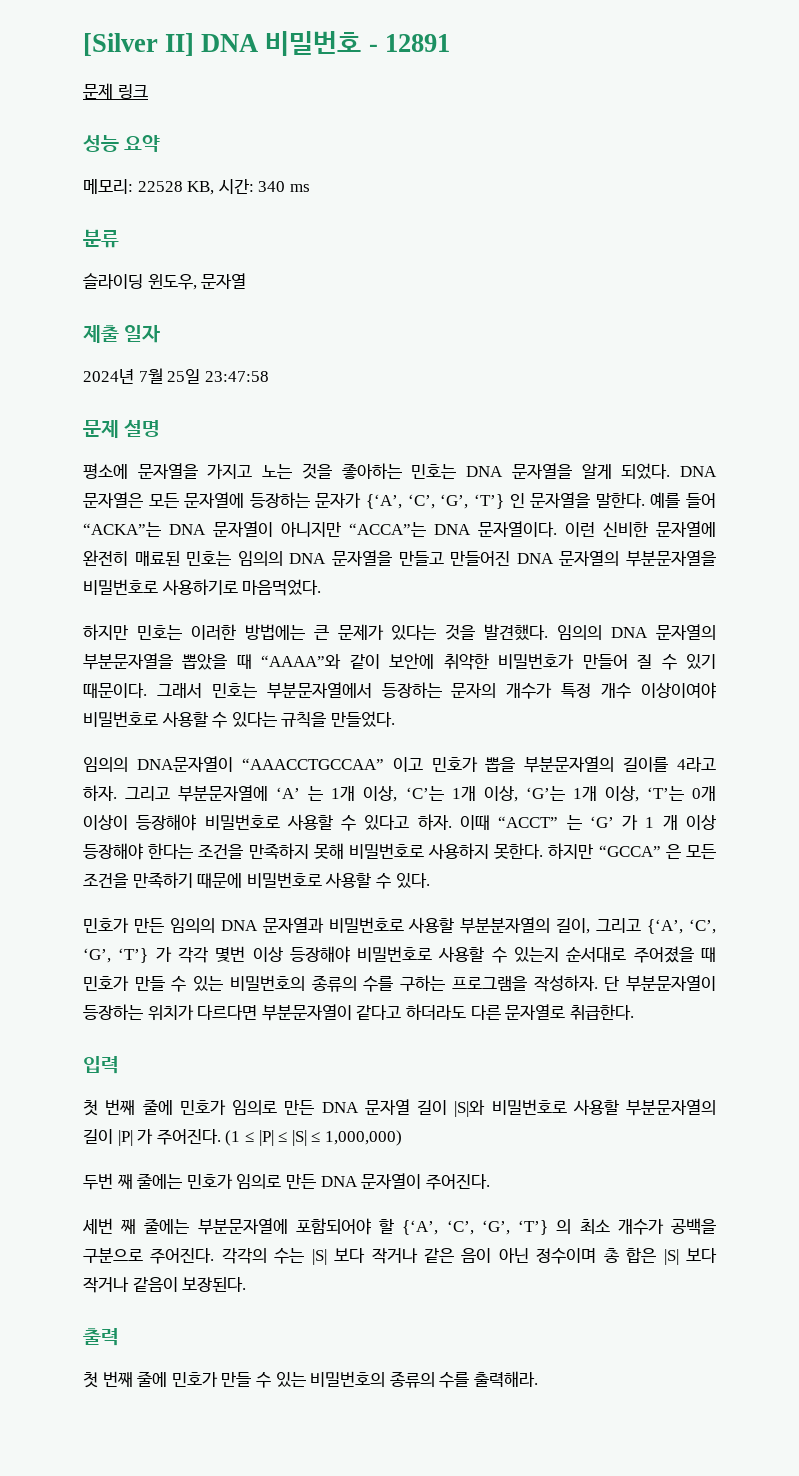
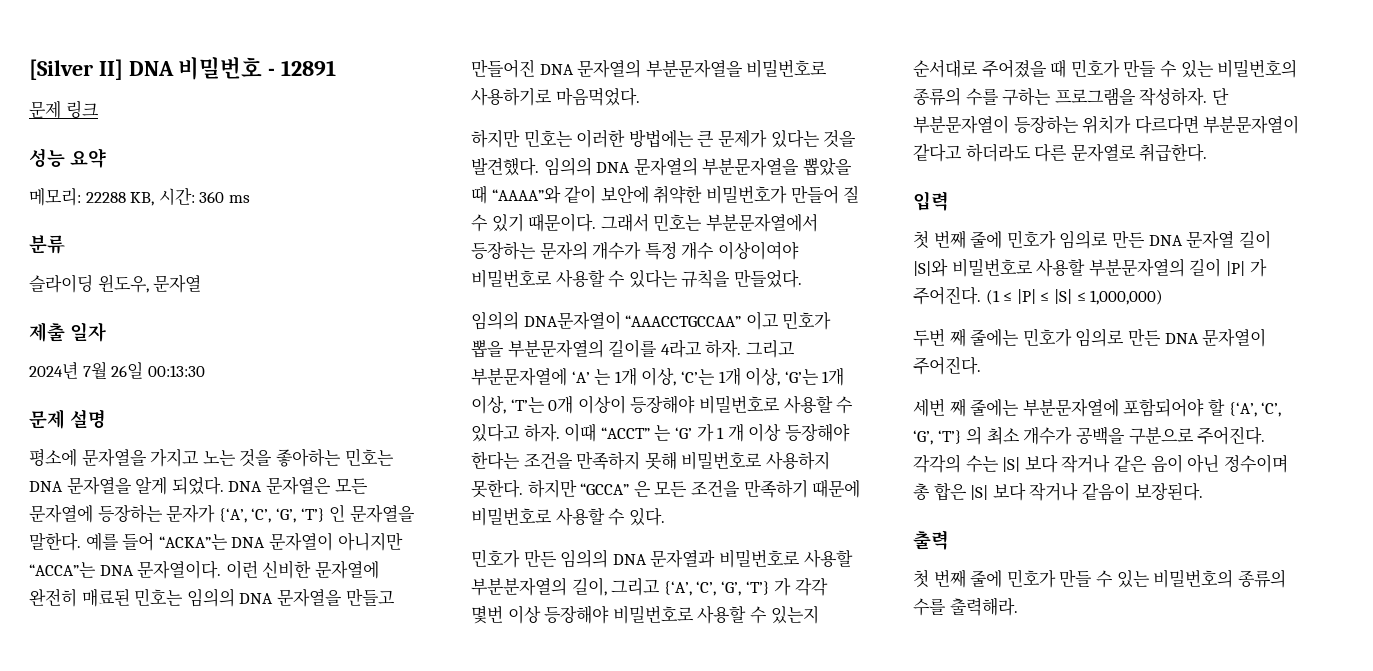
[137,181,183,192] 22528 -> [85,192,126,203] 22288
[258,181,286,192] 340 -> [199,191,225,203] 360
[167,369,269,384] 25일 23:47:58 -> [111,362,205,379] 26일 00:13:30

